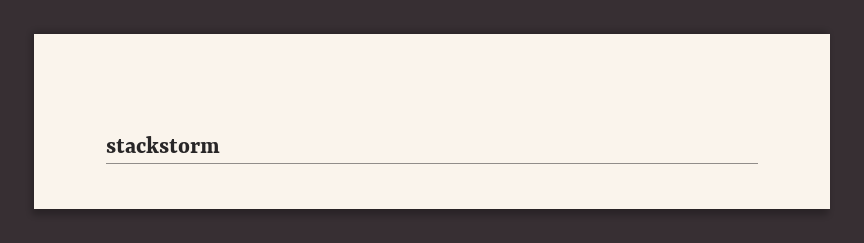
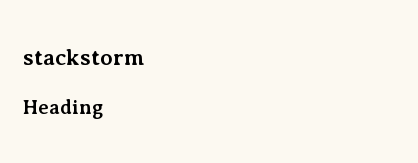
(220, 144) none -> [23,99,103,119] // Heading

